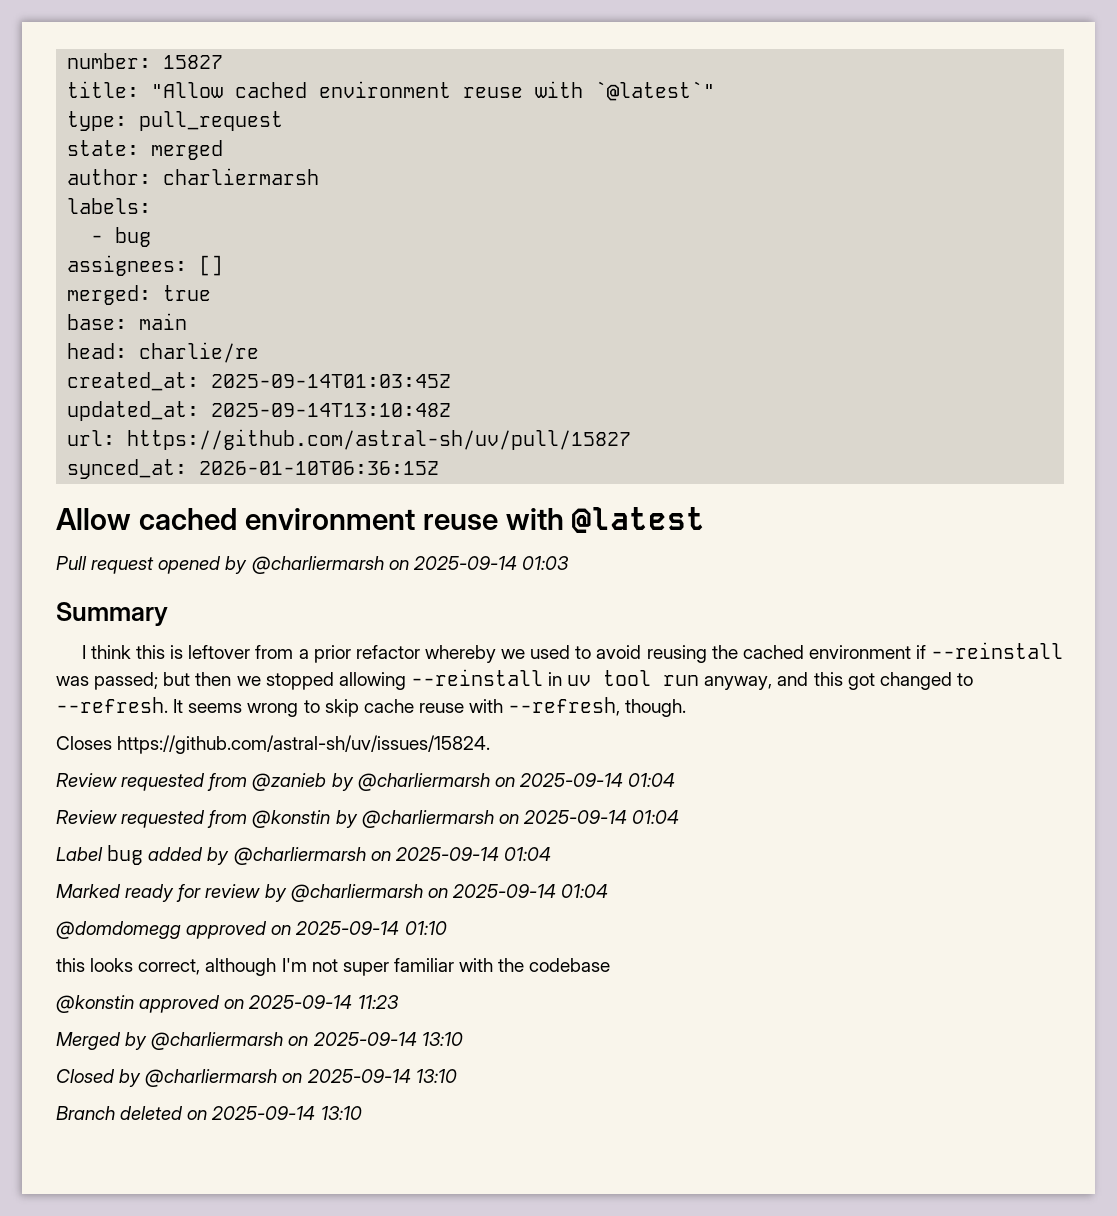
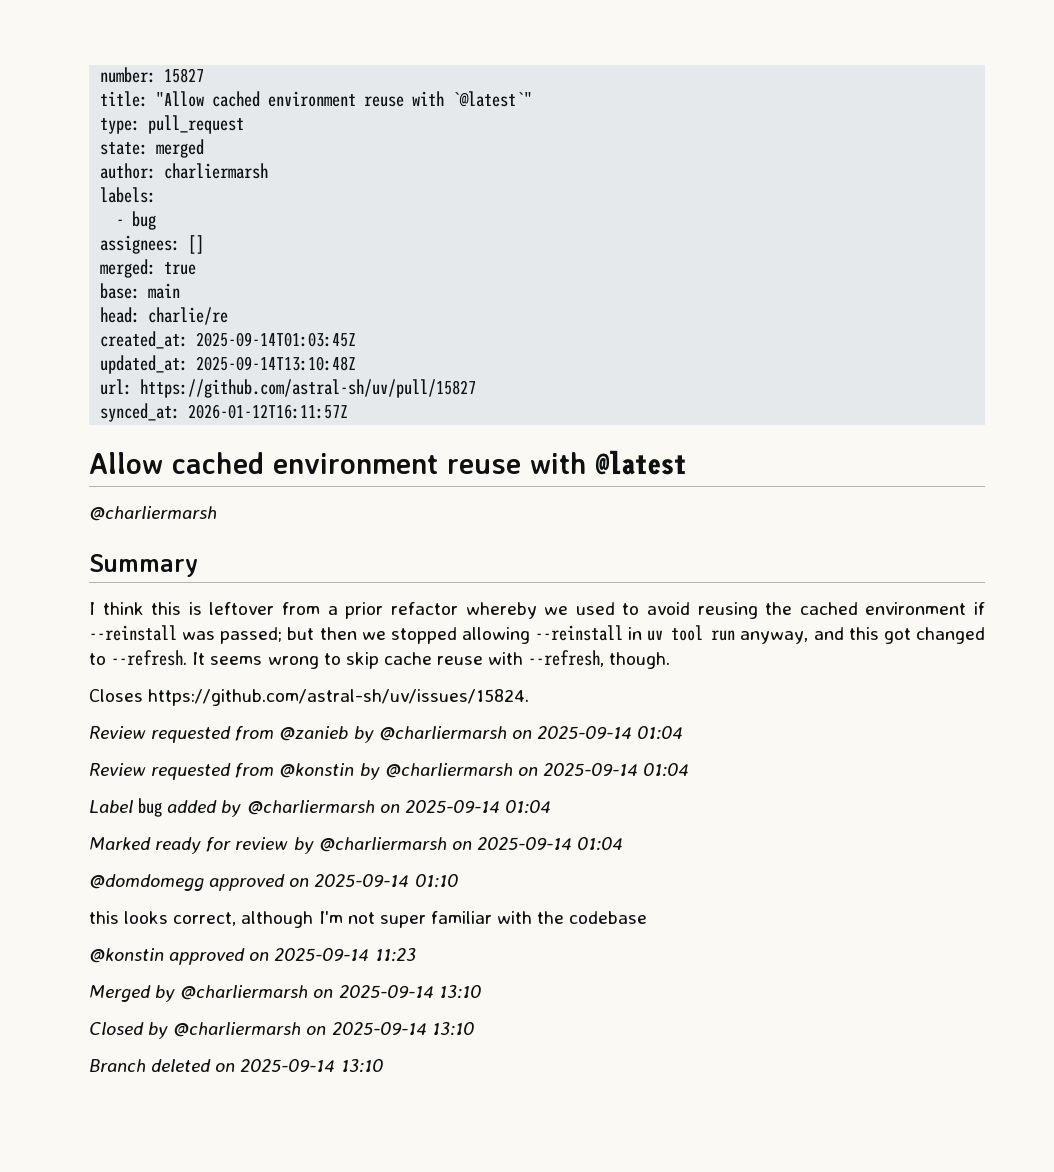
[199,461,440,475] 2026-01-10T06:36:15Z -> [188,404,349,419] 2026-01-12T16:11:57Z
[56,556,569,574] Pull request opened by @charliermarsh on 2025-09-14 01:03 -> [89,506,217,521] @charliermarsh

